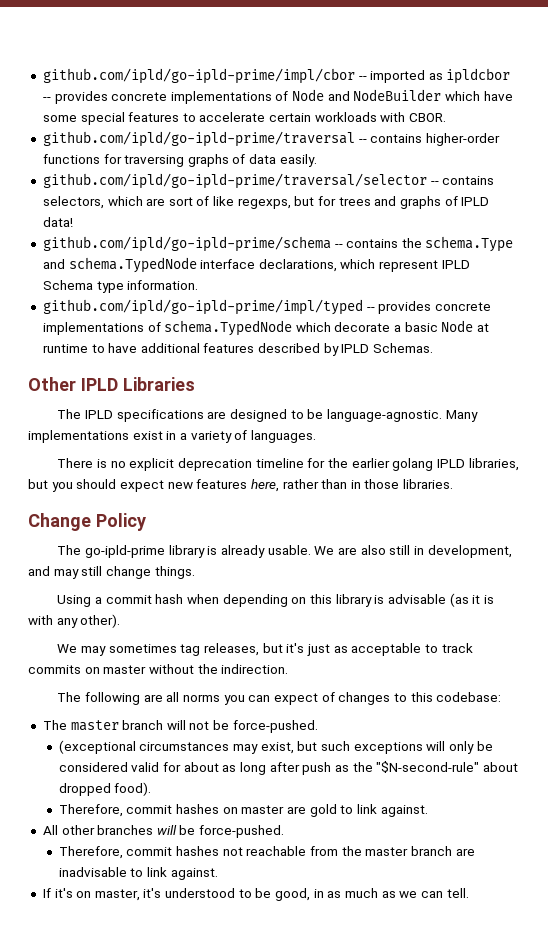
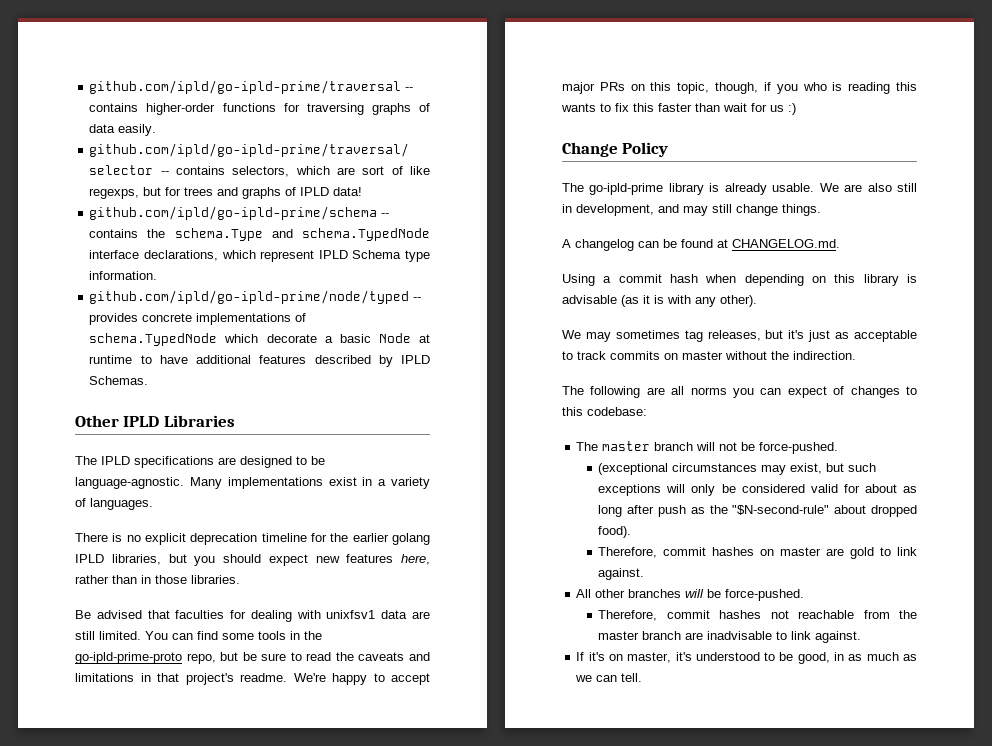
[42,68,511,84] [42,89,513,104] [42,112,447,125] github.com/ipld/go-ipld-prime/impl/cbor -- imported as ipldcbor -- provides concrete implementations of Node and NodeBuilder which have some special features to accelerate certain workloads with CBOR. // -> (89, 87) none
[42,299,363,315] github.com/ipld/go-ipld-prime/impl/typed -> [89,290,410,304] github.com/ipld/go-ipld-prime/node/typed
(454, 484) none -> [75,610,430,622] [75,631,322,640] [75,652,430,664] [75,673,430,685] [562,82,917,94] [561,103,796,115] // Be advised that faculties for dealing with unixfsv1 data are still limited. You can find some tools in the go-ipld-prime-proto repo, but be sure to read the caveats and limitations in that project's readme. We're happy to accept major PRs on this topic, though, if you who is reading this wants to fix this faster than wait for us :)
(195, 572) none -> [562,239,840,251] // A changelog can be found at CHANGELOG.md.

